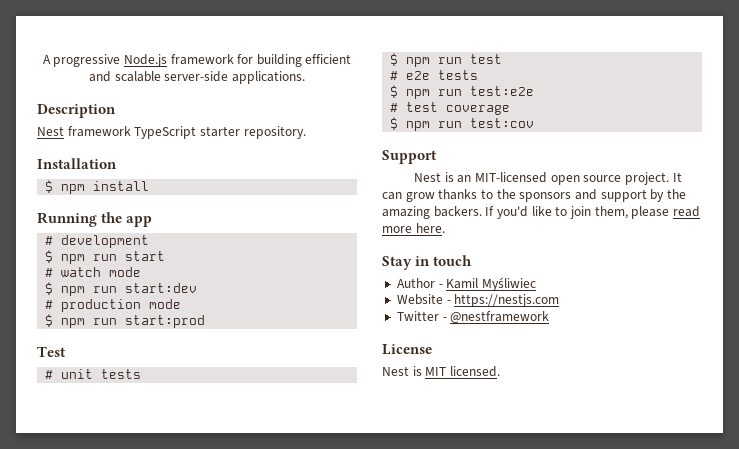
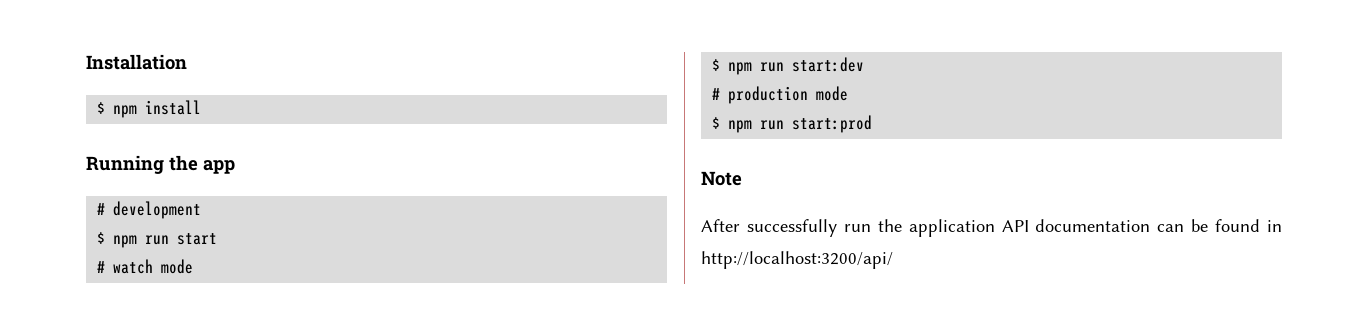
[42,54,352,67] [89,71,305,84] [37,104,116,118] [37,126,306,139] A progressive Node.js framework for building efficient and scalable server-side applications. // Description // Nest framework TypeScript starter repository. // -> (86, 62) none
[37,346,66,357] [45,369,142,379] [390,53,503,67] [390,70,479,80] [390,85,535,99] [390,102,511,115] [390,117,535,131] [382,150,437,164] [414,172,682,185] [382,189,686,202] [382,206,700,219] [382,223,445,233] [382,255,473,270] [396,277,536,291] [396,294,560,307] [396,311,550,323] [382,344,432,355] [382,366,500,377] Test // # unit tests // $ npm run test // # e2e tests // $ npm run test:e2e // # test coverage // $ npm run test:cov // Support // Nest is an MIT-licensed open source project. It can grow thanks to the sponsors and support by the amazing backers. If you'd like to join them, please read more here. // Stay in touch // Author - Kamil Myśliwiec // Website - https://nestjs.com // Twitter - @nestframework // License // Nest is MIT licensed. -> [701,171,742,186] [701,219,1282,237] [701,251,893,269] Note // After successfully run the application API documentation can be found in http://localhost:3200/api/

